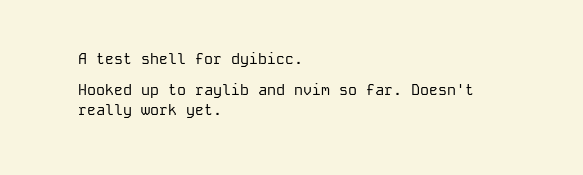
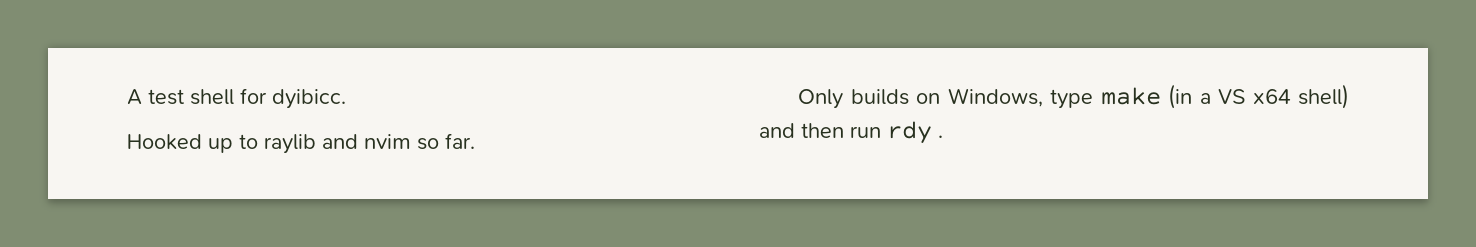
[411,84,474,95] [78,104,222,118] Doesn't really work yet. -> [798,84,1349,109] [759,121,943,144] // Only builds on Windows, type make (in a VS x64 shell) and then run rdy .

